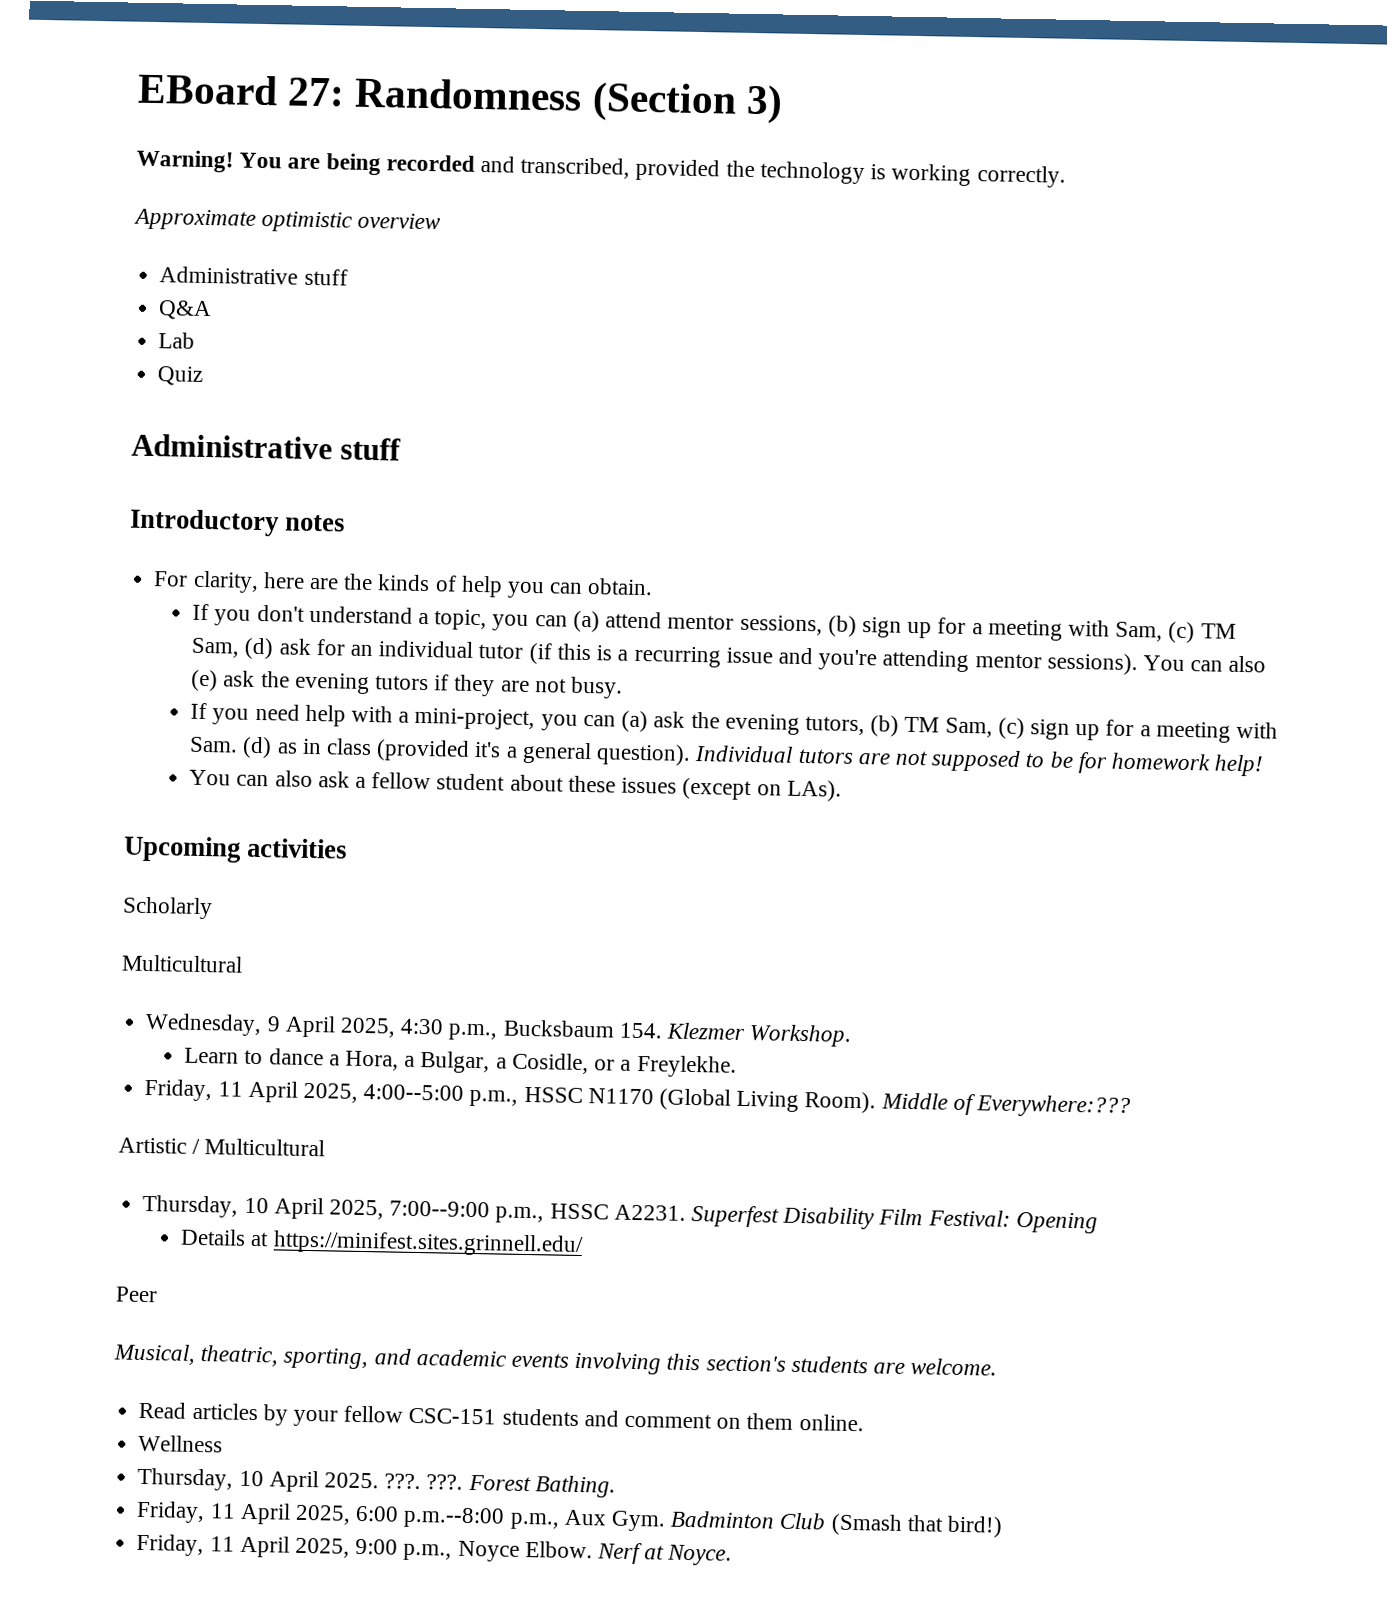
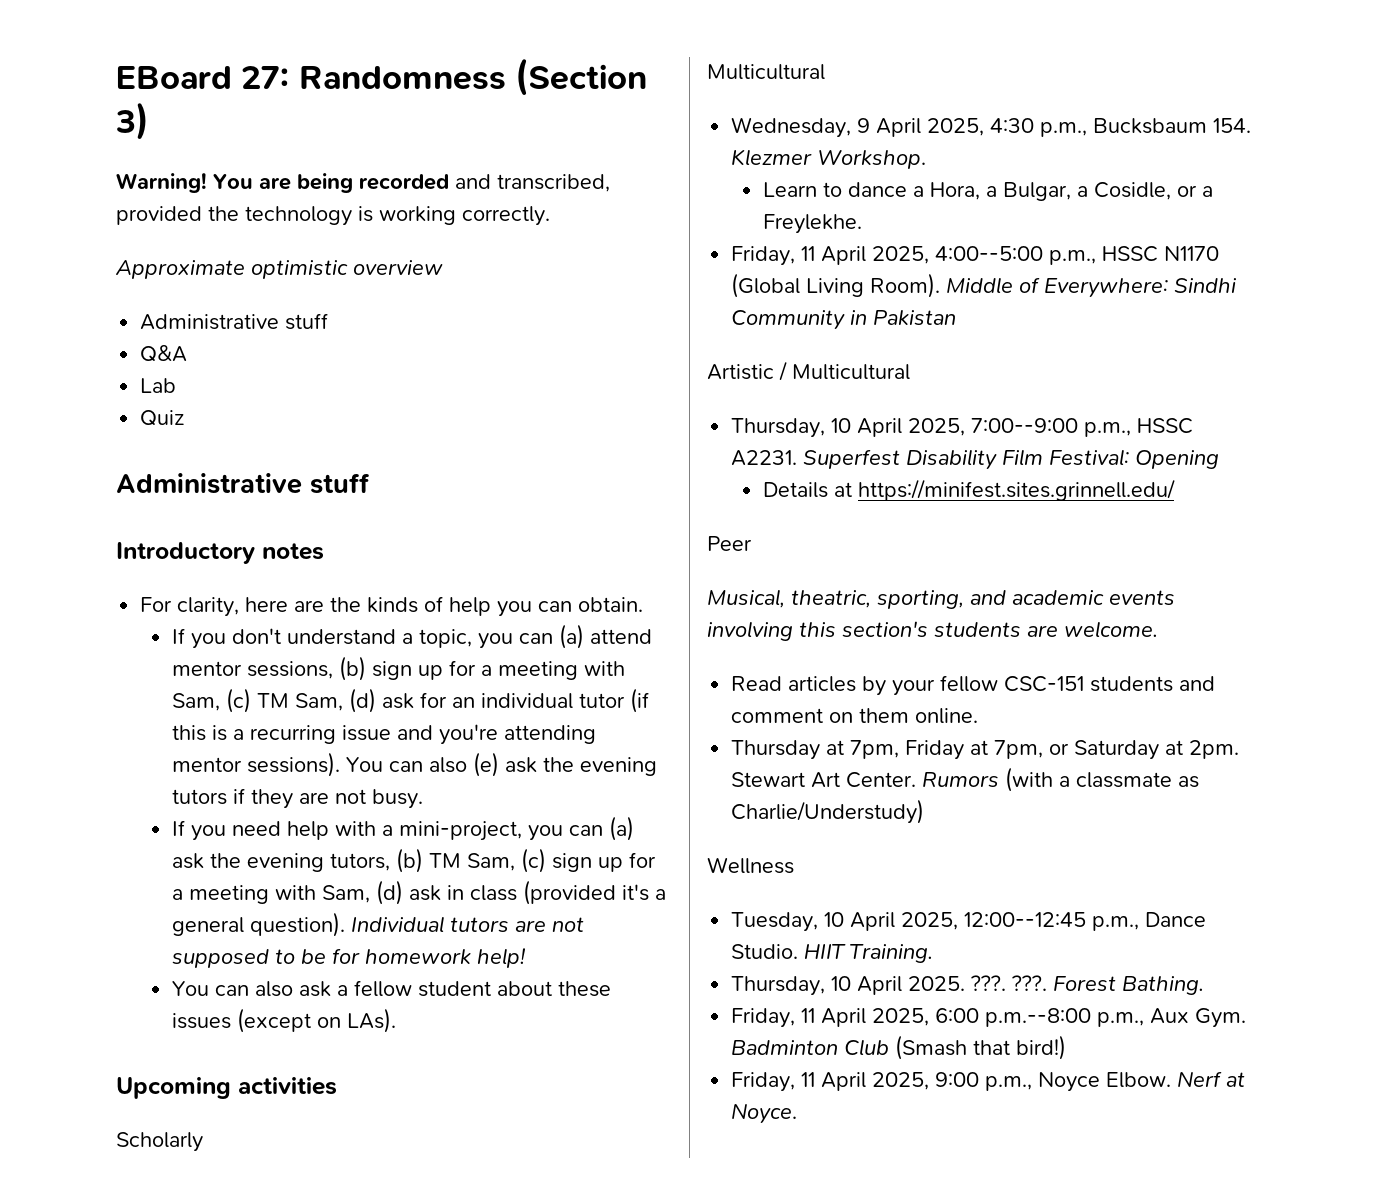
[189,736,298,759] Sam. (d) as -> [322,880,442,905] Sam, (d) ask
[976,1094,1132,1119] Everywhere:??? -> [1044,278,1238,298] [731,310,957,330] Everywhere: Sindhi Community in Pakistan
[138,1434,224,1453] Wellness -> [731,740,1240,760] [731,767,1200,792] [731,799,925,824] [707,857,794,874] [731,912,1207,932] [731,944,934,963] Thursday at 7pm, Friday at 7pm, or Saturday at 2pm. Stewart Art Center. Rumors (with a classmate as Charlie/Understudy) // Wellness // Tuesday, 10 April 2025, 12:00--12:45 p.m., Dance Studio. HIIT Training.

